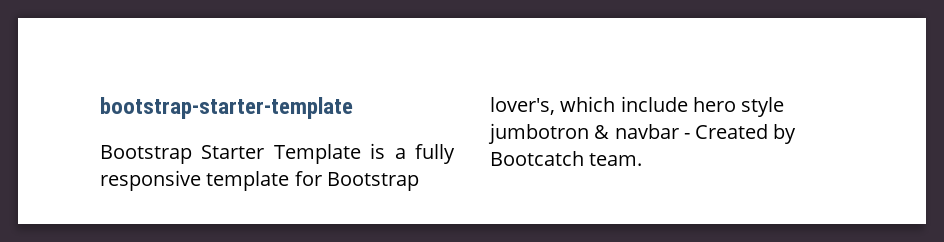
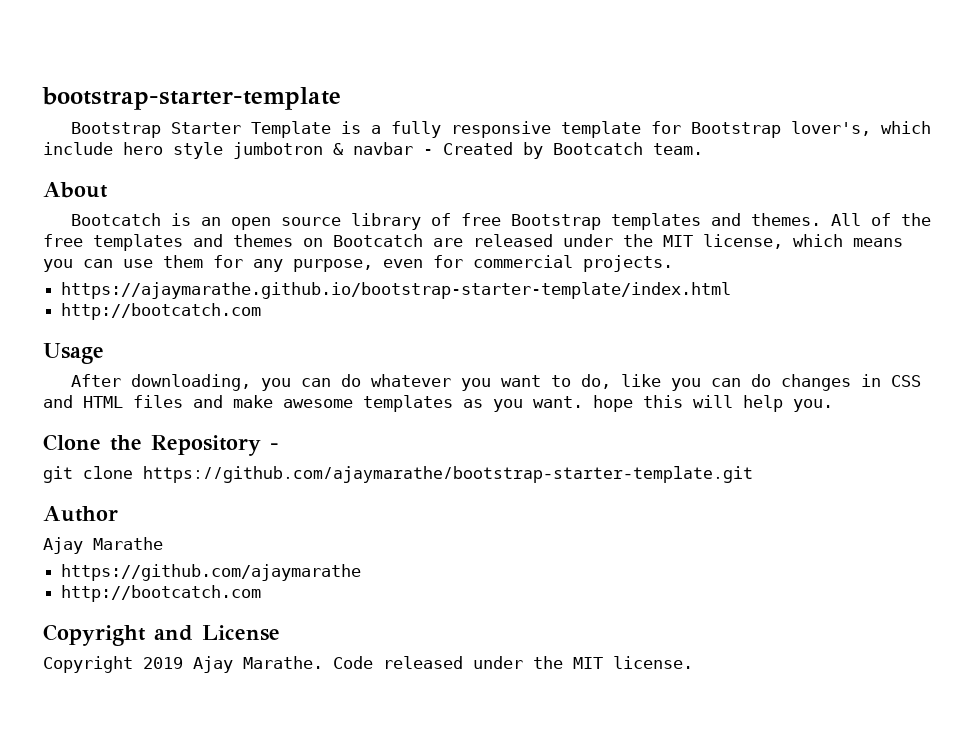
(643, 159) none -> [43,182,108,198] [71,213,932,230] [43,234,903,251] [43,255,673,272] [61,282,732,299] [61,303,262,320] [43,343,104,364] [71,374,922,391] [43,395,833,412] [43,434,279,456] [43,466,753,483] [43,506,118,522] [43,537,163,554] [61,564,362,581] [61,585,262,602] [43,624,280,646] [43,656,693,673] // About // Bootcatch is an open source library of free Bootstrap templates and themes. All of the free templates and themes on Bootcatch are released under the MIT license, which means you can use them for any purpose, even for commercial projects. // https://ajaymarathe.github.io/bootstrap-starter-template/index.html // http://bootcatch.com // Usage // After downloading, you can do whatever you want to do, like you can do changes in CSS and HTML files and make awesome templates as you want. hope this will help you. // Clone the Repository - // git clone https://github.com/ajaymarathe/bootstrap-starter-template.git // Author // Ajay Marathe // https://github.com/ajaymarathe // http://bootcatch.com // Copyright and License // Copyright 2019 Ajay Marathe. Code released under the MIT license.

